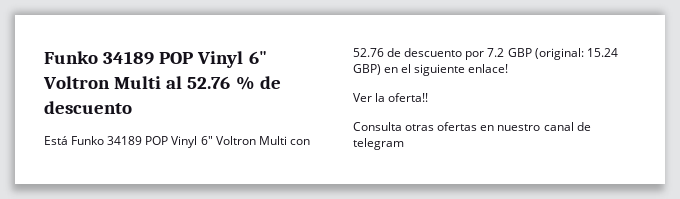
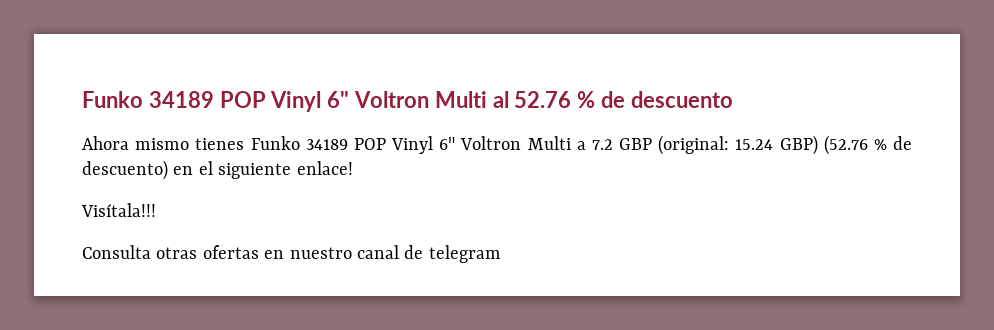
[44,136,310,148] [353,48,485,60] Está Funko 34189 POP Vinyl 6" Voltron Multi con 52.76 de descuento por -> [82,136,586,154] Ahora mismo tienes Funko 34189 POP Vinyl 6" Voltron Multi a
(381, 69) none -> [823,135,912,155] [82,160,168,180] (52.76 % de descuento)
[353,93,429,102] Ver la oferta!! -> [81,203,156,217] Visítala!!!

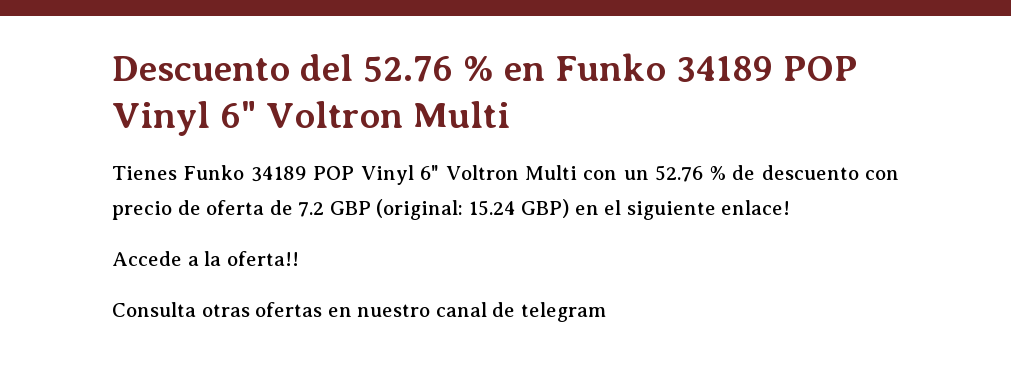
[82,91,733,112] [82,136,586,154] Funko 34189 POP Vinyl 6" Voltron Multi al 52.76 % de descuento // Ahora mismo tienes Funko 34189 POP Vinyl 6" Voltron Multi a -> [112,53,857,82] [112,101,510,136] [112,165,899,185] [112,200,293,220] Descuento del 52.76 % en Funko 34189 POP Vinyl 6" Voltron Multi // Tienes Funko 34189 POP Vinyl 6" Voltron Multi con un 52.76 % de descuento con precio de oferta de
[823,135,912,155] [82,160,168,180] (52.76 % de descuento) -> (570, 208) none
[81,203,156,217] Visítala!!! -> [112,251,299,266] Accede a la oferta!!

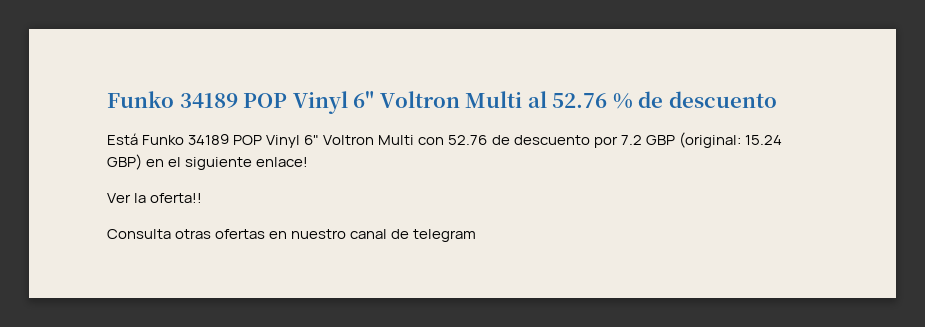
[112,53,857,82] [112,101,510,136] [112,166,177,180] Descuento del 52.76 % en Funko 34189 POP Vinyl 6" Voltron Multi // Tienes -> [107,91,777,114] [107,133,138,145] Funko 34189 POP Vinyl 6" Voltron Multi al 52.76 % de descuento // Está
[623,165,899,182] [112,200,293,220] un 52.76 % de descuento con precio de oferta de -> [448,135,618,148] 52.76 de descuento por
[112,251,199,266] Accede a -> [107,193,131,203] Ver

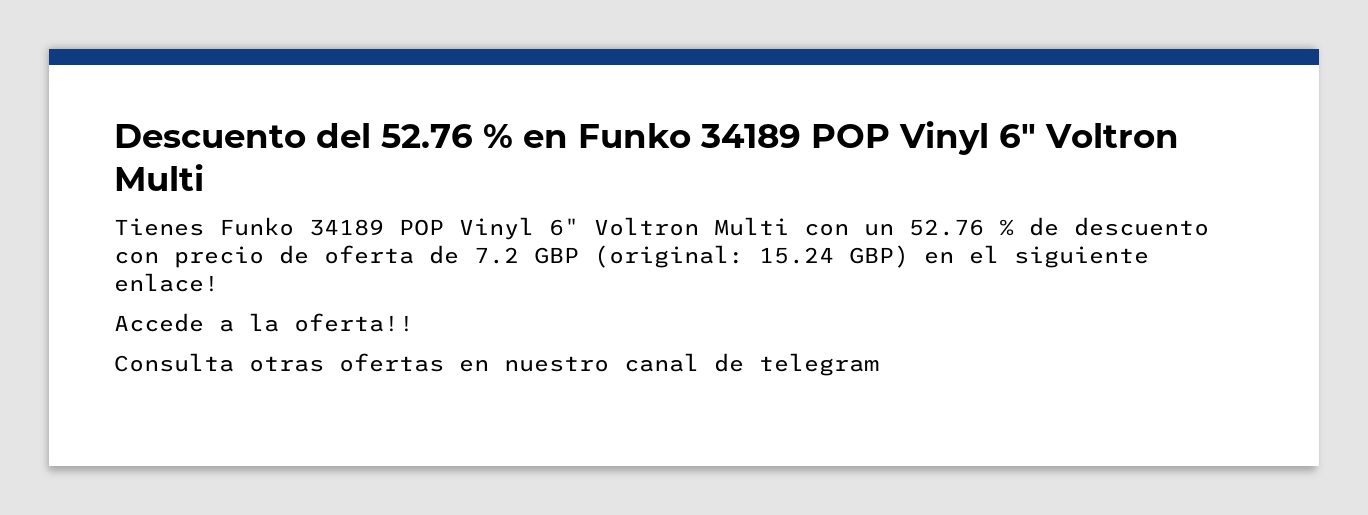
[107,91,777,114] [107,133,138,145] Funko 34189 POP Vinyl 6" Voltron Multi al 52.76 % de descuento // Está -> [114,121,1179,155] [114,164,204,191] [114,218,204,236] Descuento del 52.76 % en Funko 34189 POP Vinyl 6" Voltron Multi // Tienes
[448,135,618,148] 52.76 de descuento por -> [864,217,1209,236] [114,245,459,268] un 52.76 % de descuento con precio de oferta de
[107,193,131,203] Ver -> [114,313,234,332] Accede a

